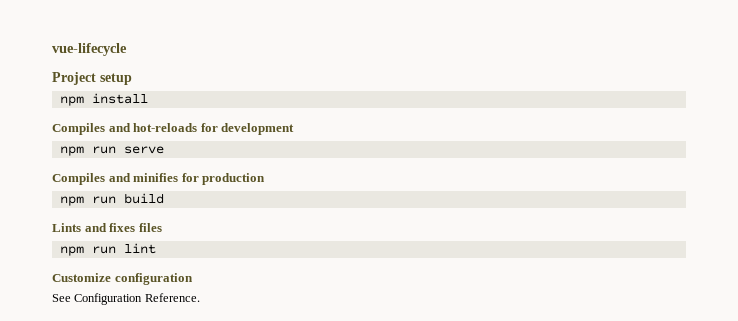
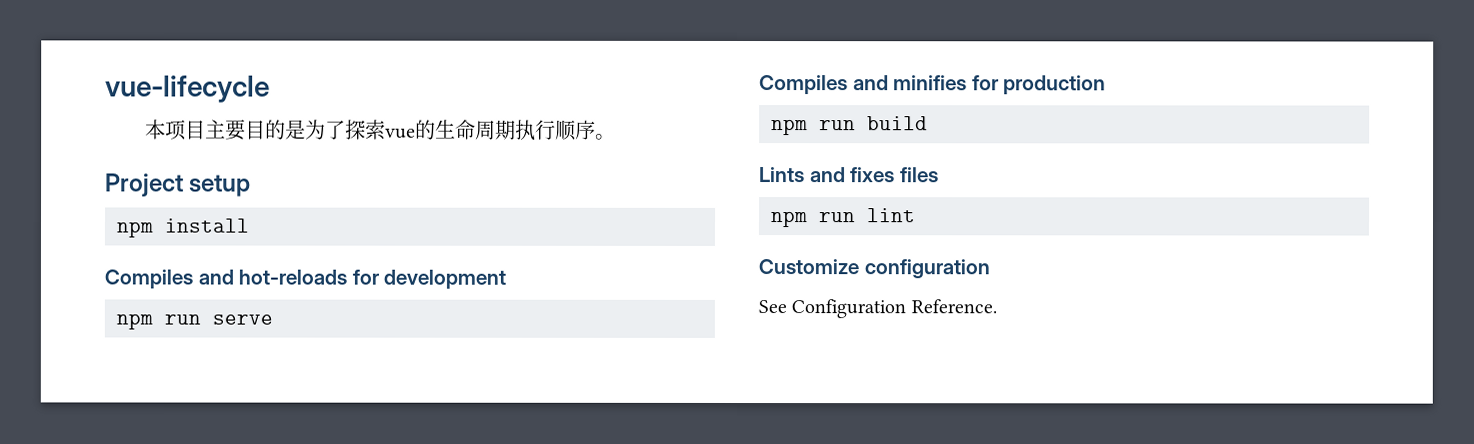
(127, 49) none -> [145,119,617,141] // 本项目主要目的是为了探索vue的生命周期执行顺序。

